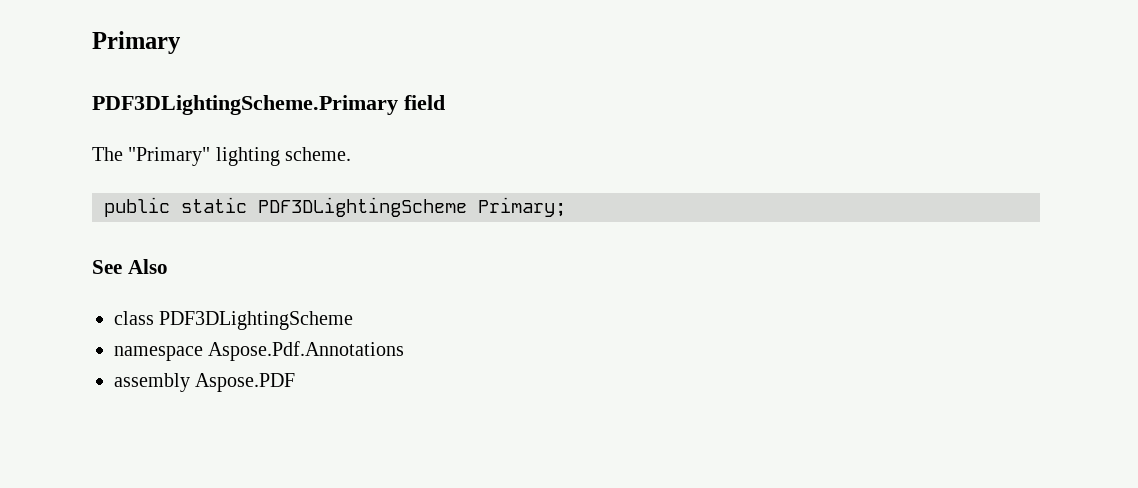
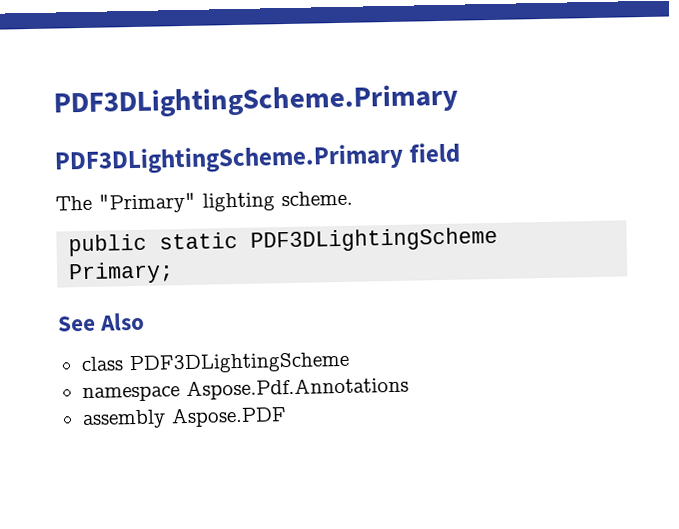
[92,31,181,54] Primary -> [53,83,459,119] PDF3DLightingScheme.Primary

